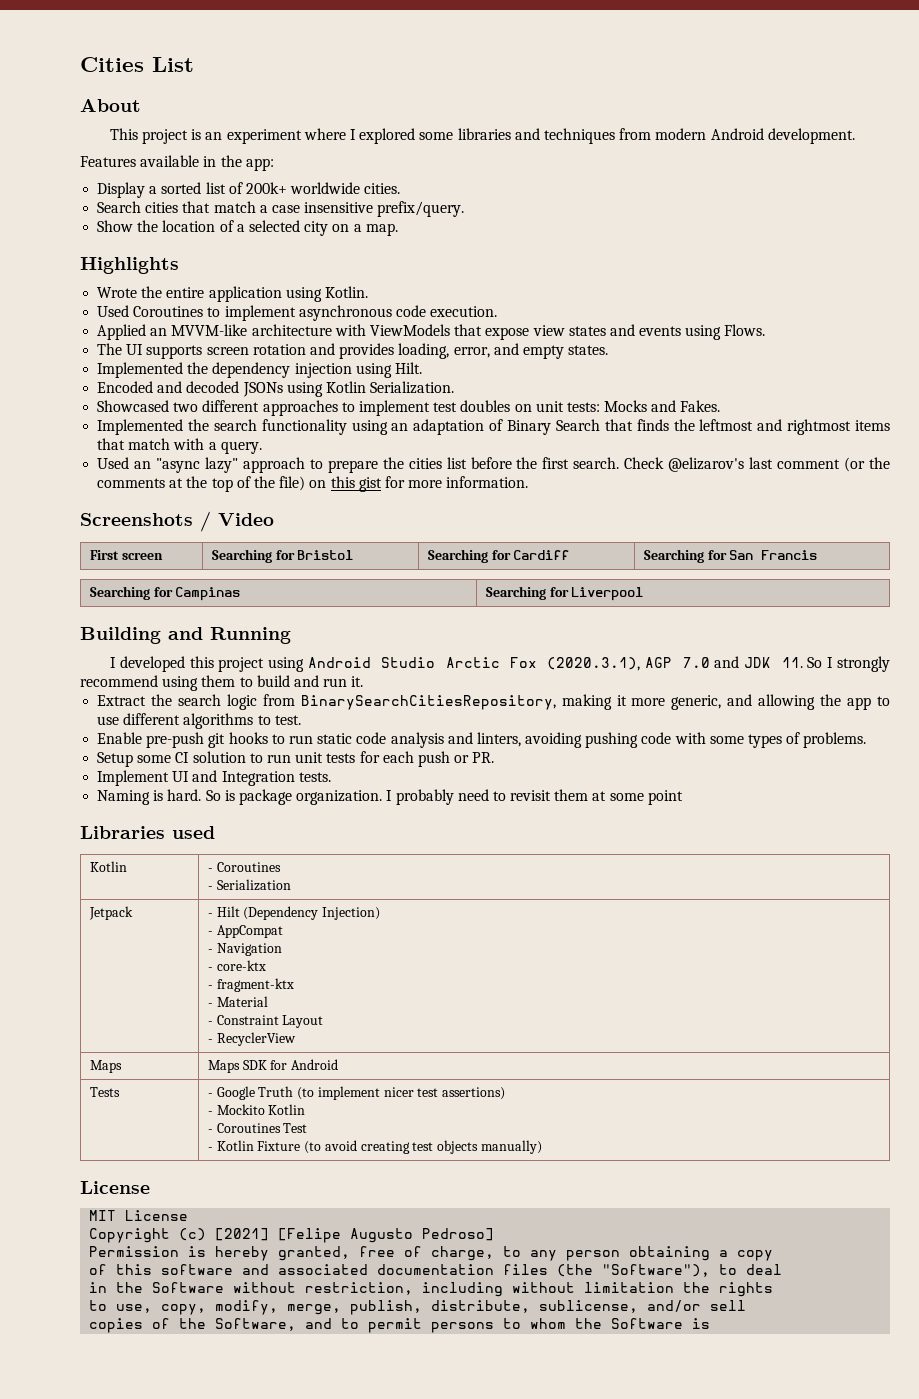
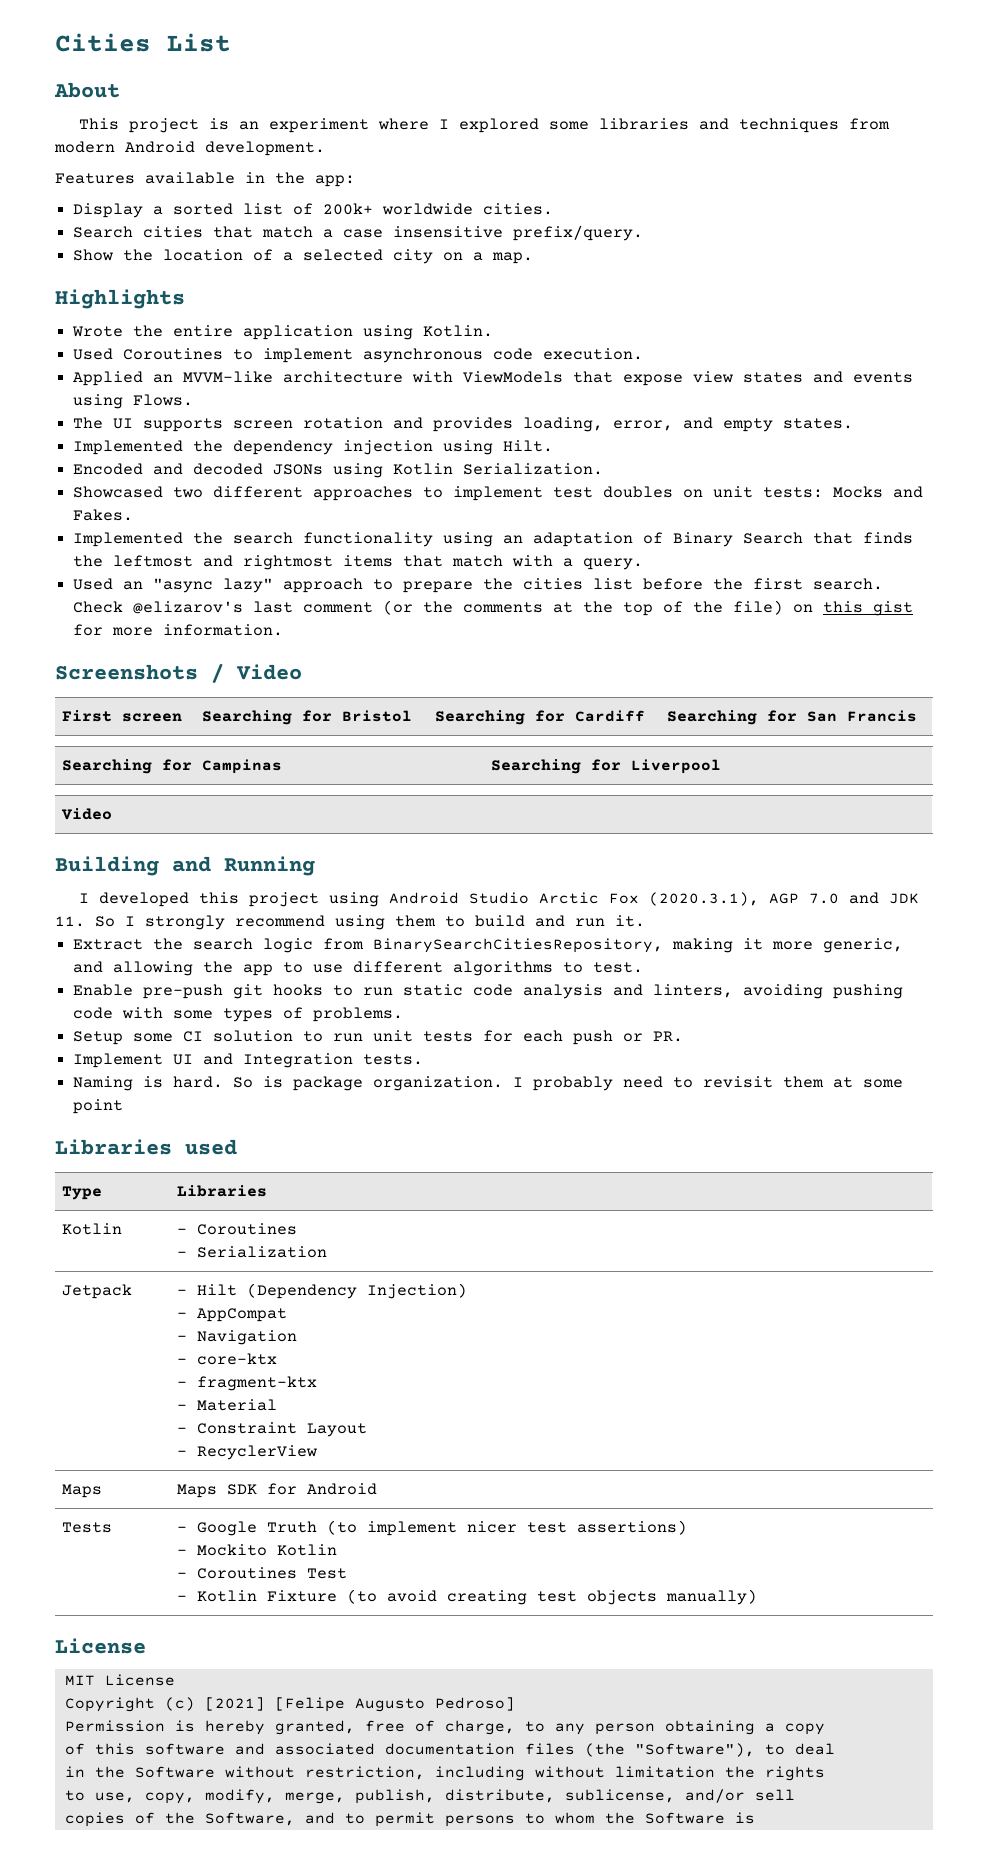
(644, 594) none -> [61,808,113,820] // Video
(215, 832) none -> [62,1186,103,1200] [177,1185,268,1197] // Type | Libraries

